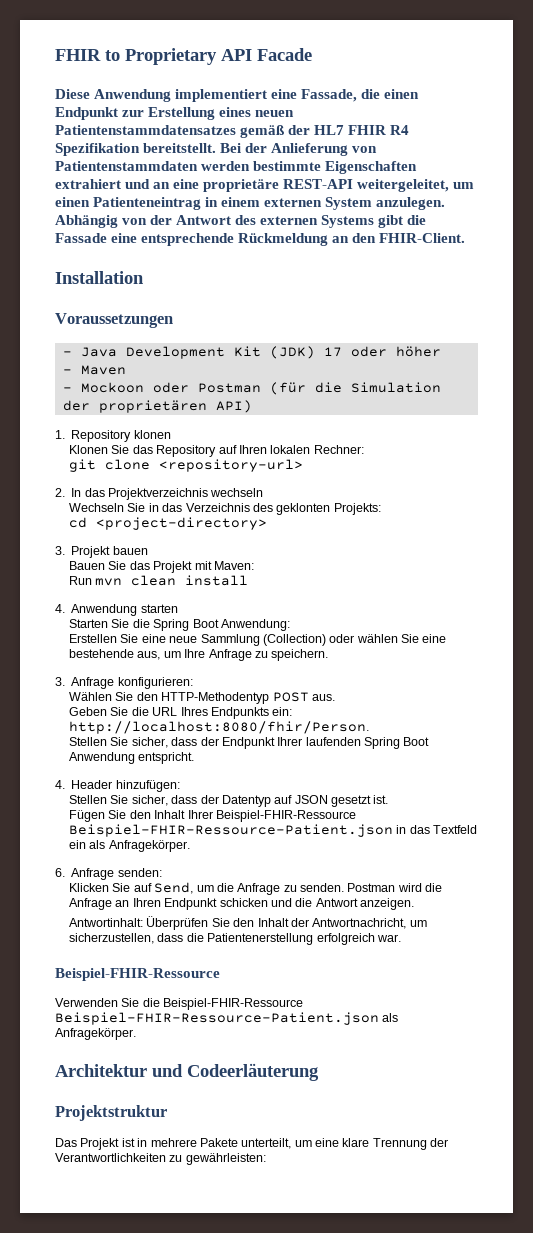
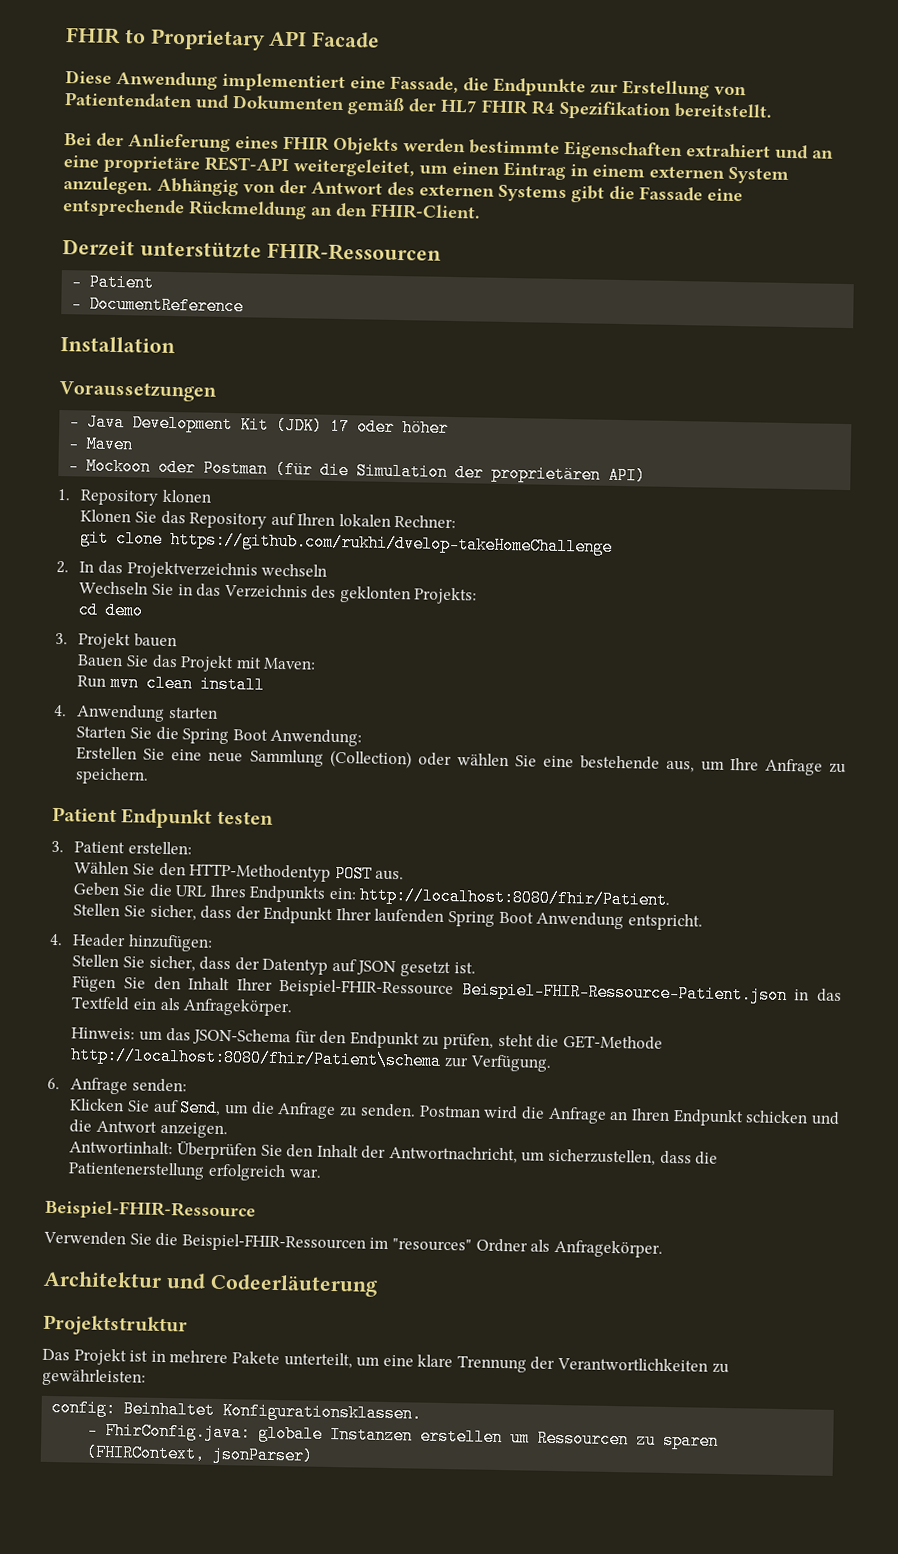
[384,89,420,99] [55,107,295,120] [55,125,236,135] einen Endpunkt zur Erstellung eines neuen Patientenstammdatensatzes -> [493,77,747,99] [64,92,345,112] Endpunkte zur Erstellung von Patientendaten und Dokumenten
(217, 148) none -> (773, 110) //
[352,146,378,153] [55,161,198,171] von Patientenstammdaten -> [235,135,399,155] eines FHIR Objekts
[93,197,202,210] Patienteneintrag -> [503,161,566,180] Eintrag
(466, 238) none -> [62,239,442,262] [71,273,155,292] [71,295,245,316] // Derzeit unterstützte FHIR-Ressourcen // - Patient // - DocumentReference
[159,459,304,472] <repository-url> -> [170,531,614,556] https://github.com/rukhi/dvelop-takeHomeChallenge
[96,517,268,530] <project-directory> -> [105,601,145,620] demo
[55,677,193,689] // 3. Anfrage konfigurieren: -> [52,806,274,829] [51,840,192,855] // Patient Endpunkt testen // 3. Patient erstellen:
[69,721,370,734] http://localhost:8080/fhir/Person. -> [359,886,671,909] http://localhost:8080/fhir/Patient.
(190, 846) none -> [71,1027,663,1050] [70,1046,552,1072] // Hinweis: um das JSON-Schema für den Endpunkt zu prüfen, steht die GET-Methode http://localhost:8080/fhir/Patient\schema zur Verfügung.
[163,998,304,1010] [55,1012,379,1025] Beispiel-FHIR-Ressource Beispiel-FHIR-Ressource-Patient.json -> [181,1233,528,1253] Beispiel-FHIR-Ressourcen im "resources" Ordner
(266, 1159) none -> [51,1399,423,1423] [87,1421,720,1450] [86,1443,315,1465] // config: Beinhaltet Konfigurationsklassen. // - FhirConfig.java: globale Instanzen erstellen um Ressourcen zu sparen (FHIRContext, jsonParser)

